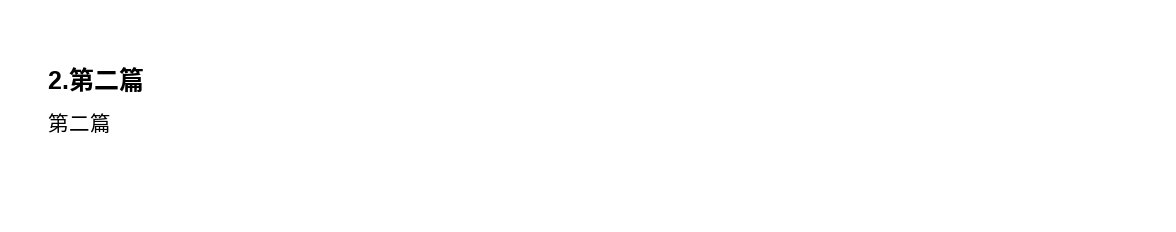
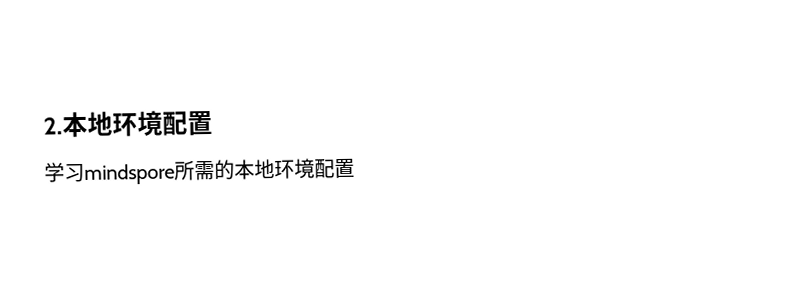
[69,67,144,93] [48,113,111,134] 第二篇 // 第二篇 -> [62,110,213,138] [44,158,355,185] 本地环境配置 // 学习mindspore所需的本地环境配置

